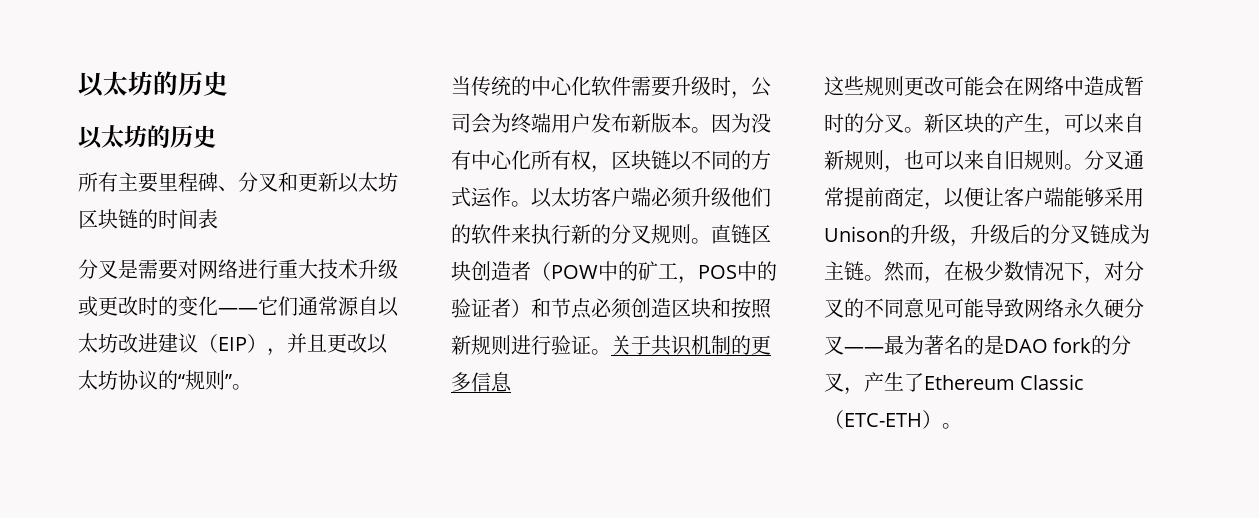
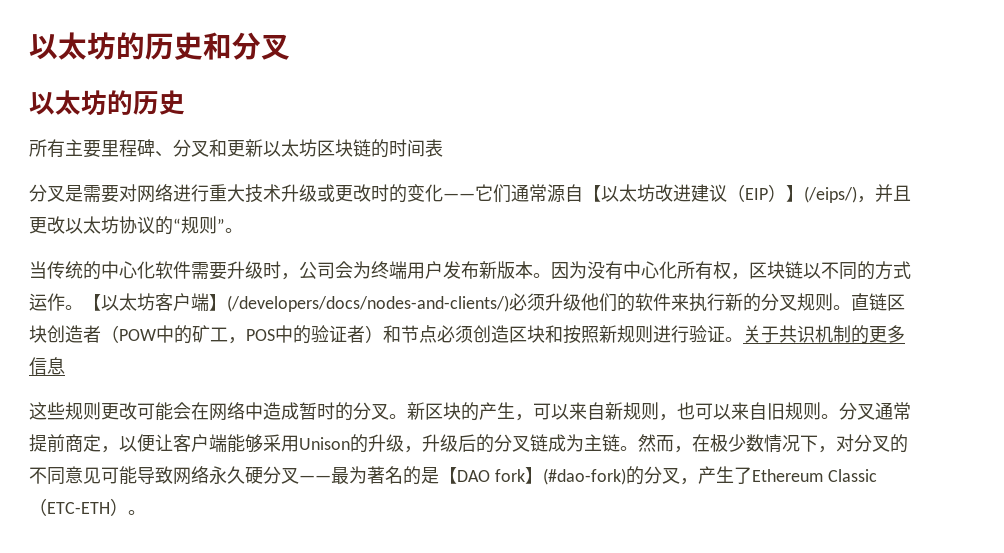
[78,71,228,97] 以太坊的历史 -> [29,32,290,60] 以太坊的历史和分叉
(378, 306) none -> [583,185,601,202] 【
(267, 343) none -> [786,185,857,203] 】(/eips/)
(531, 204) none -> [83,294,101,311] 【
(651, 197) none -> [209,294,509,312] 】(/developers/docs/nodes-and-clients/)
(1004, 345) none -> [439,467,457,484] 【
(1092, 345) none -> [524,467,626,485] 】(#dao-fork)

